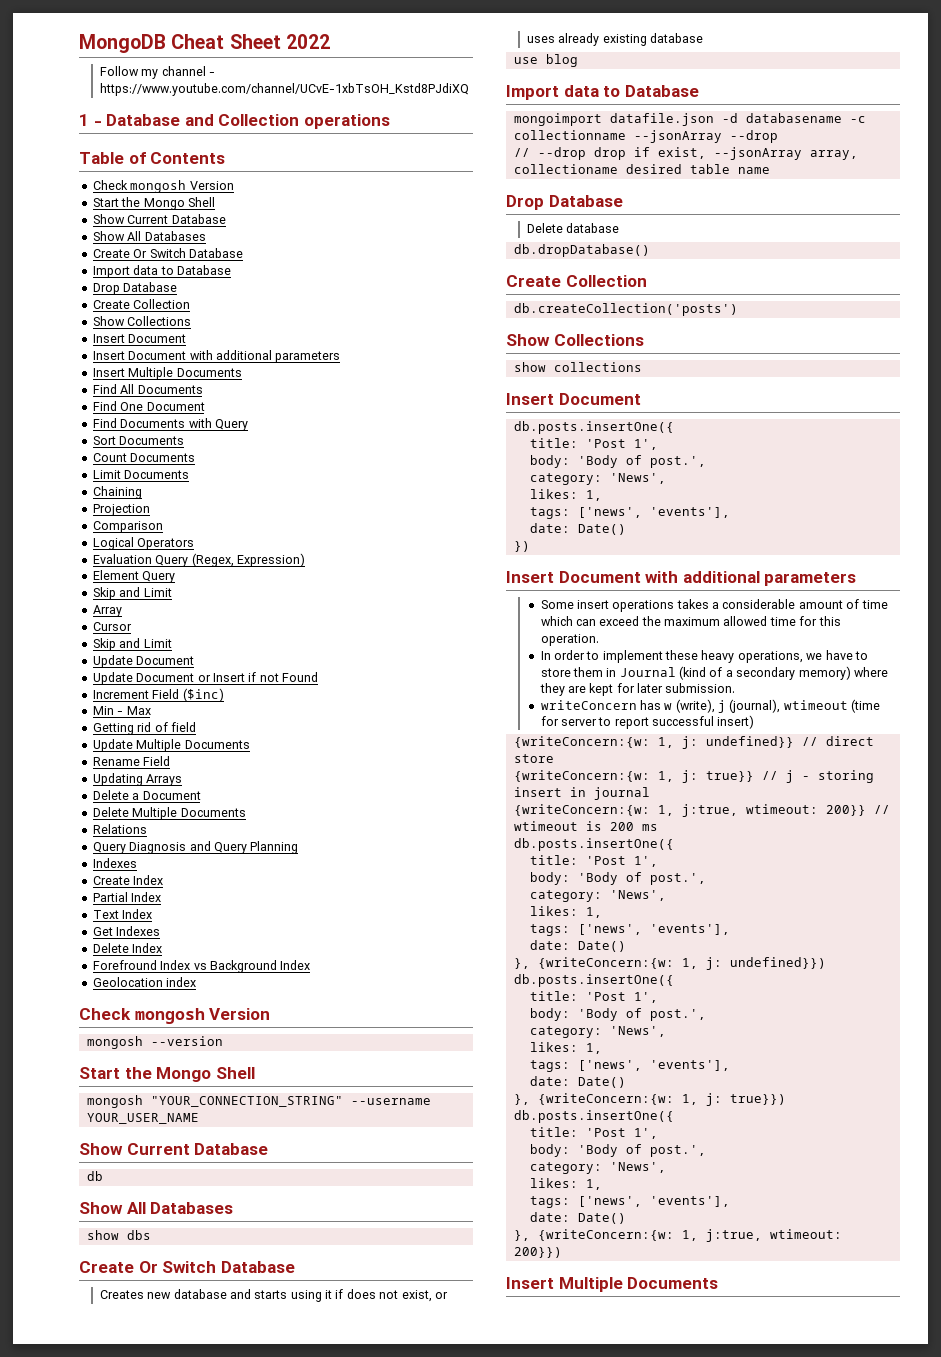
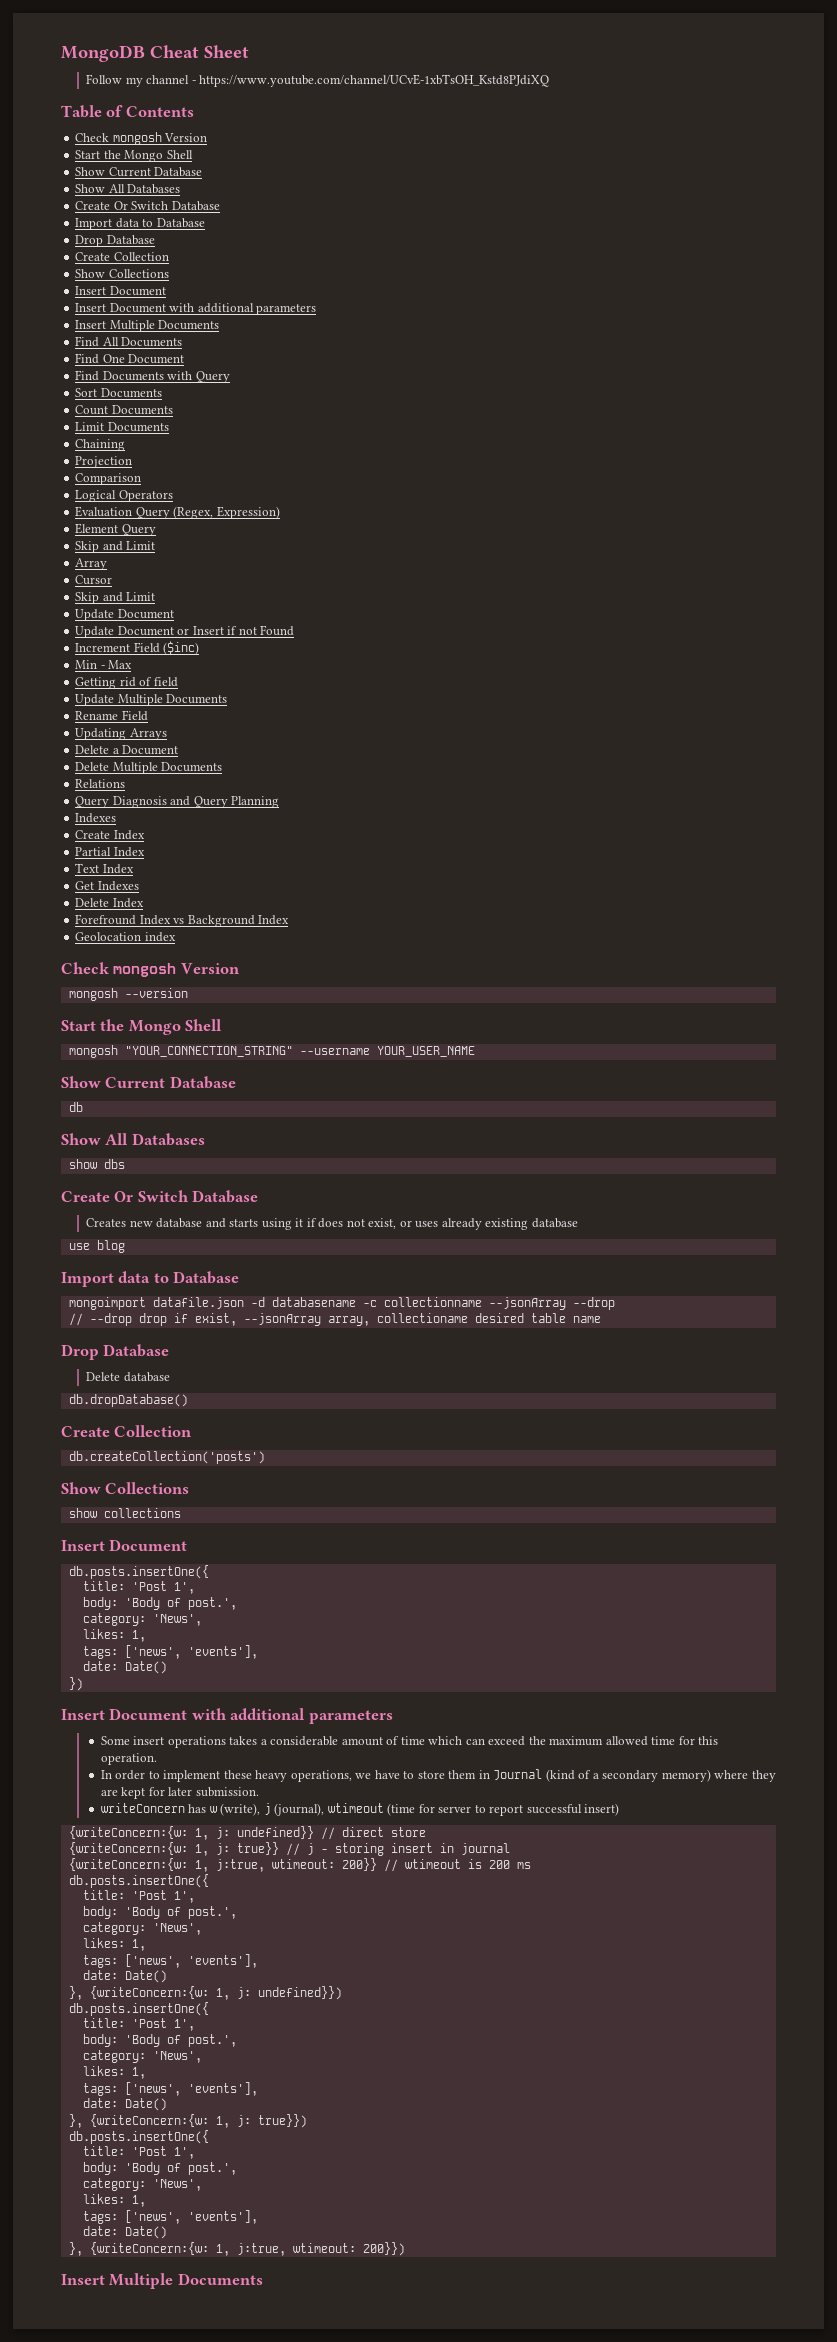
[285,34,330,49] 2022 -> (249, 51) none
[79,114,390,129] // 1 - Database and Collection operations -> (550, 80) none

